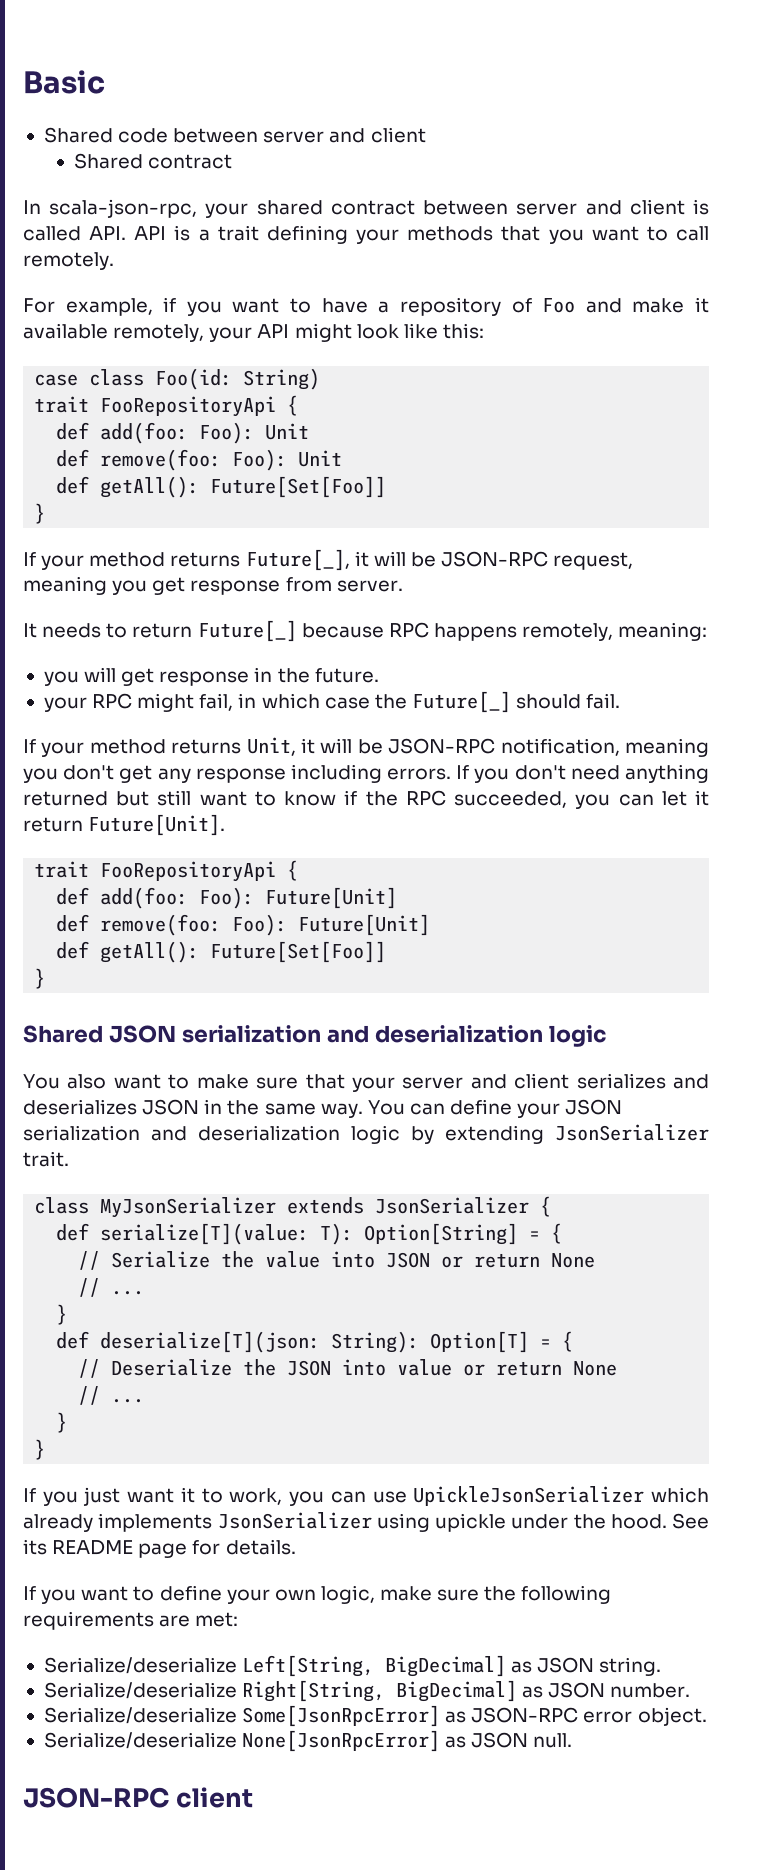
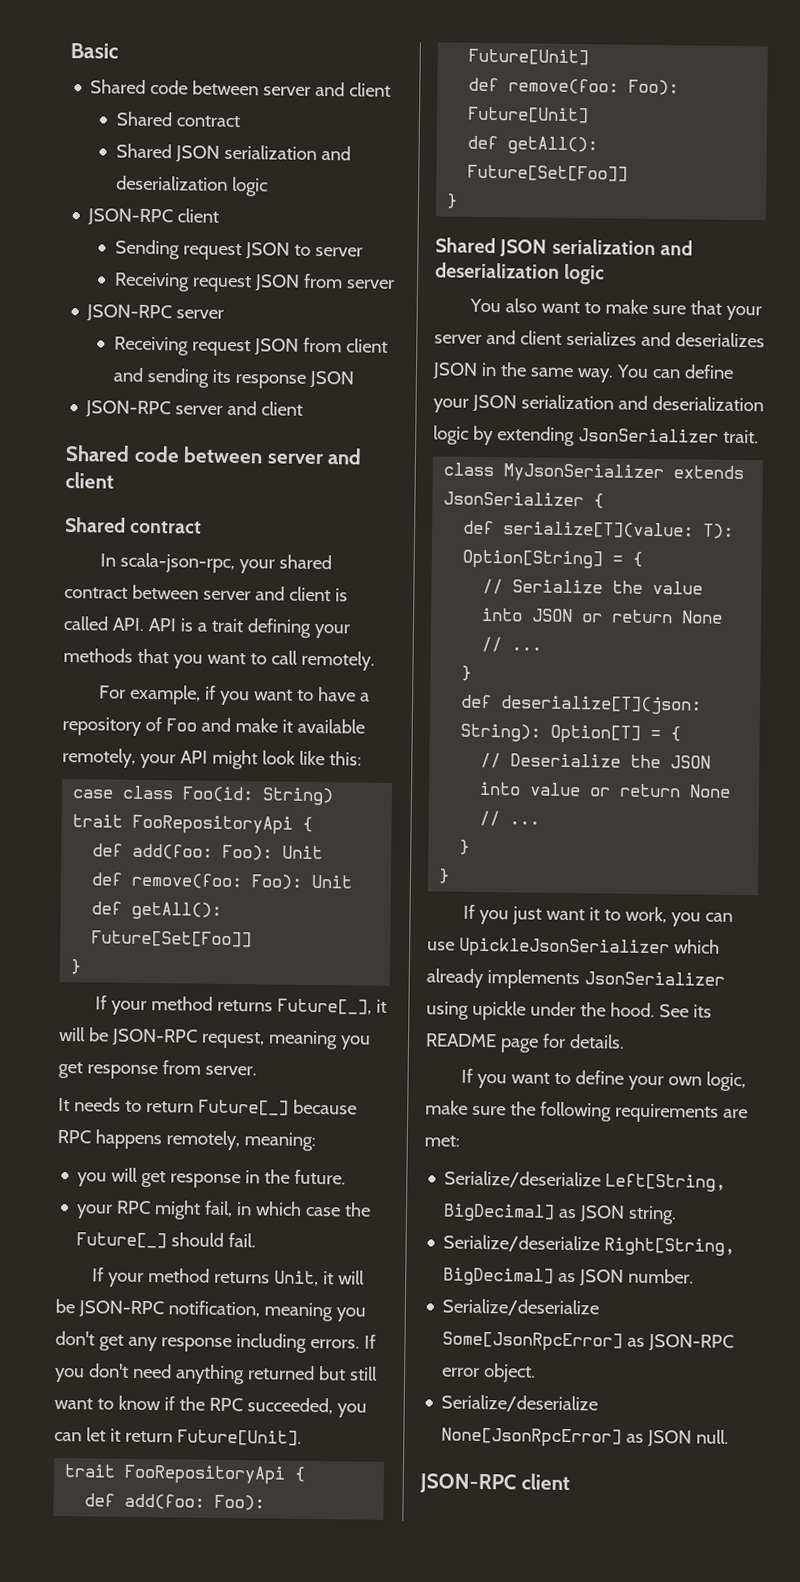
(233, 161) none -> [115,143,351,163] [115,175,268,197] [87,208,220,227] [114,239,363,261] [113,272,395,293] [86,304,225,323] [113,336,388,357] [112,367,354,389] [85,400,304,419] [65,445,363,465] [65,472,114,489] [65,517,203,534] // Shared JSON serialization and deserialization logic // JSON-RPC client // Sending request JSON to server // Receiving request JSON from server // JSON-RPC server // Receiving request JSON from client and sending its response JSON // JSON-RPC server and client // Shared code between server and client // Shared contract

